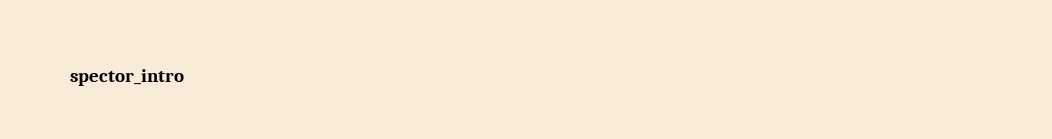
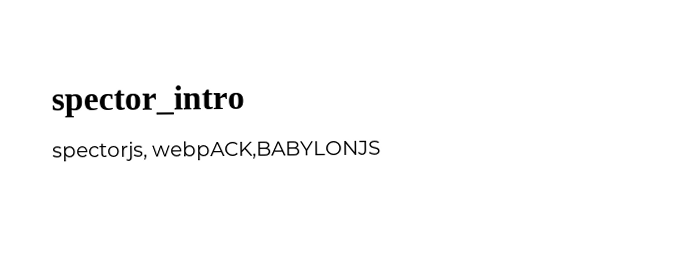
(184, 77) none -> [52,139,382,162] // spectorjs, webpACK,BABYLONJS

